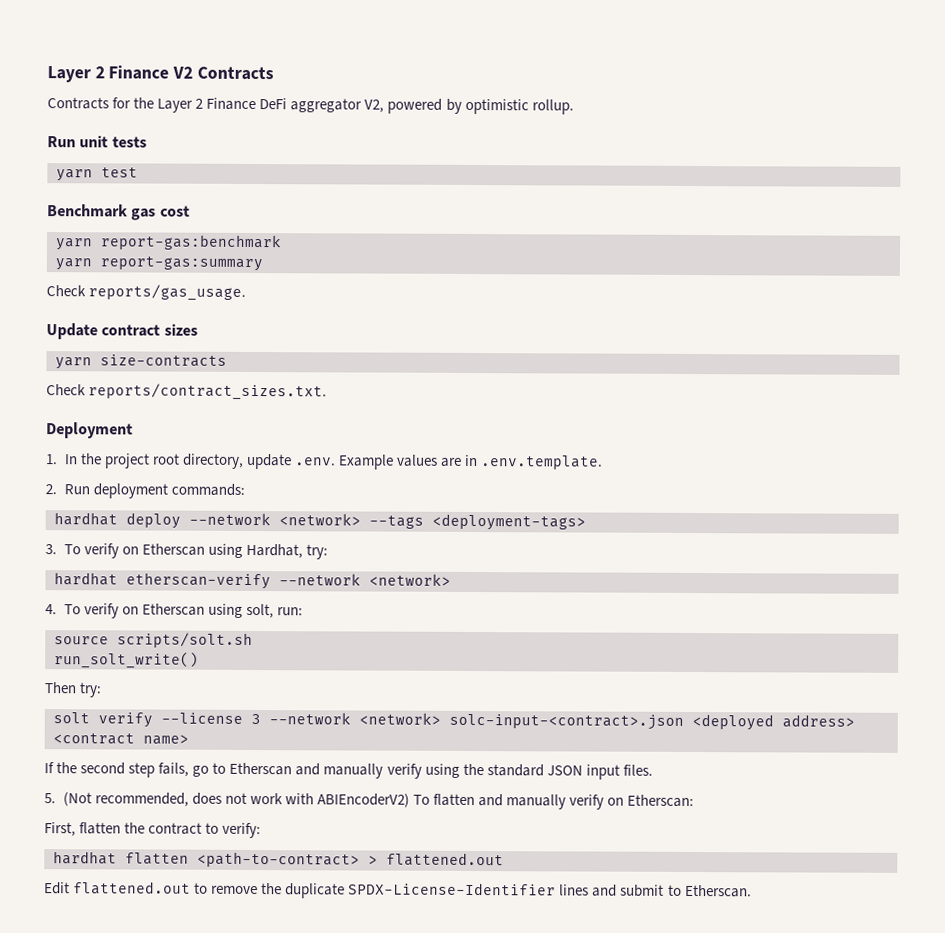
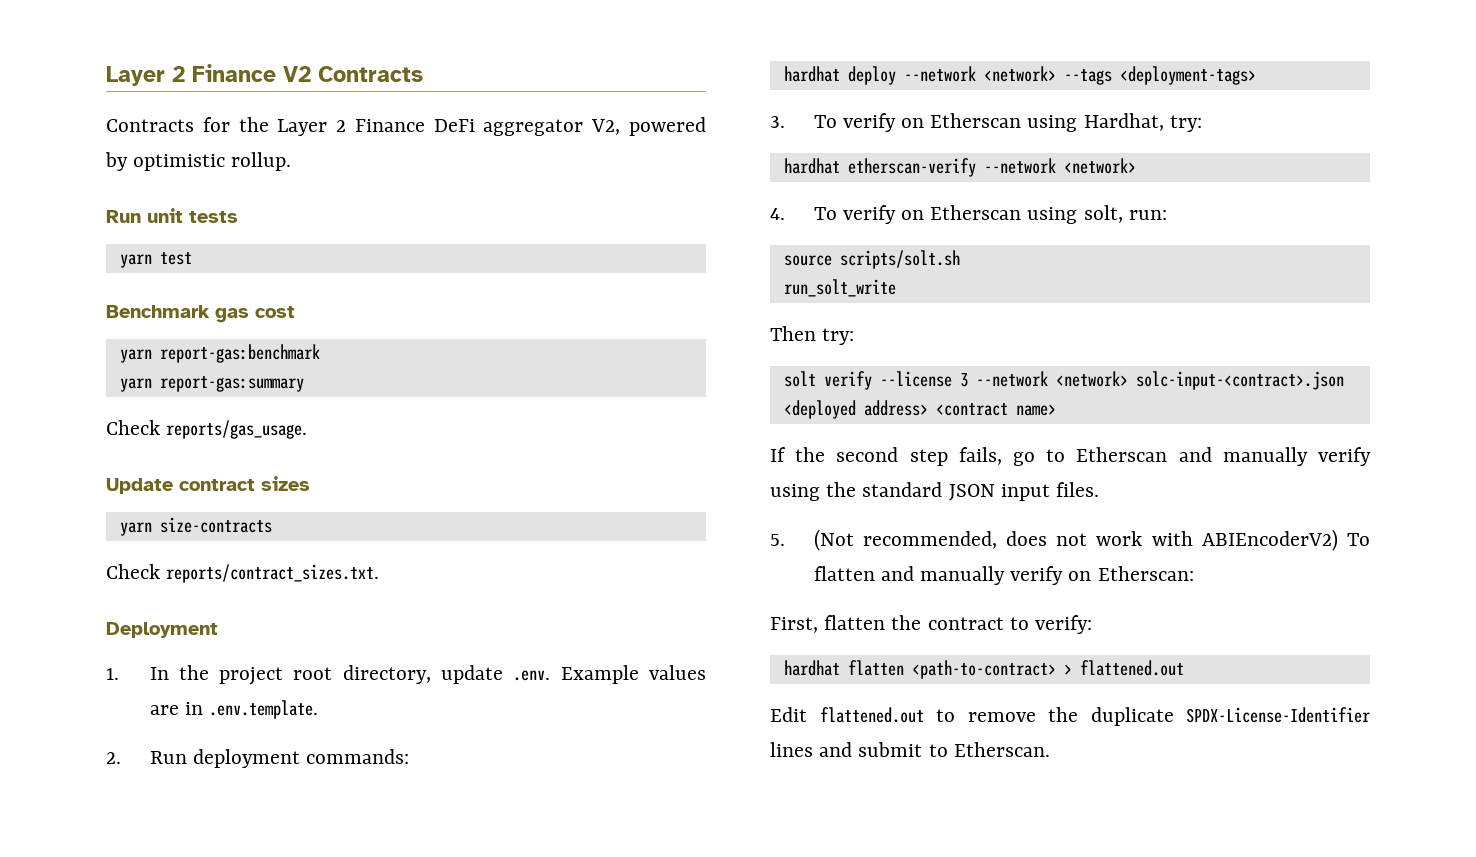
[54,651,199,669] run_solt_write() -> [783,279,896,297] run_solt_write

